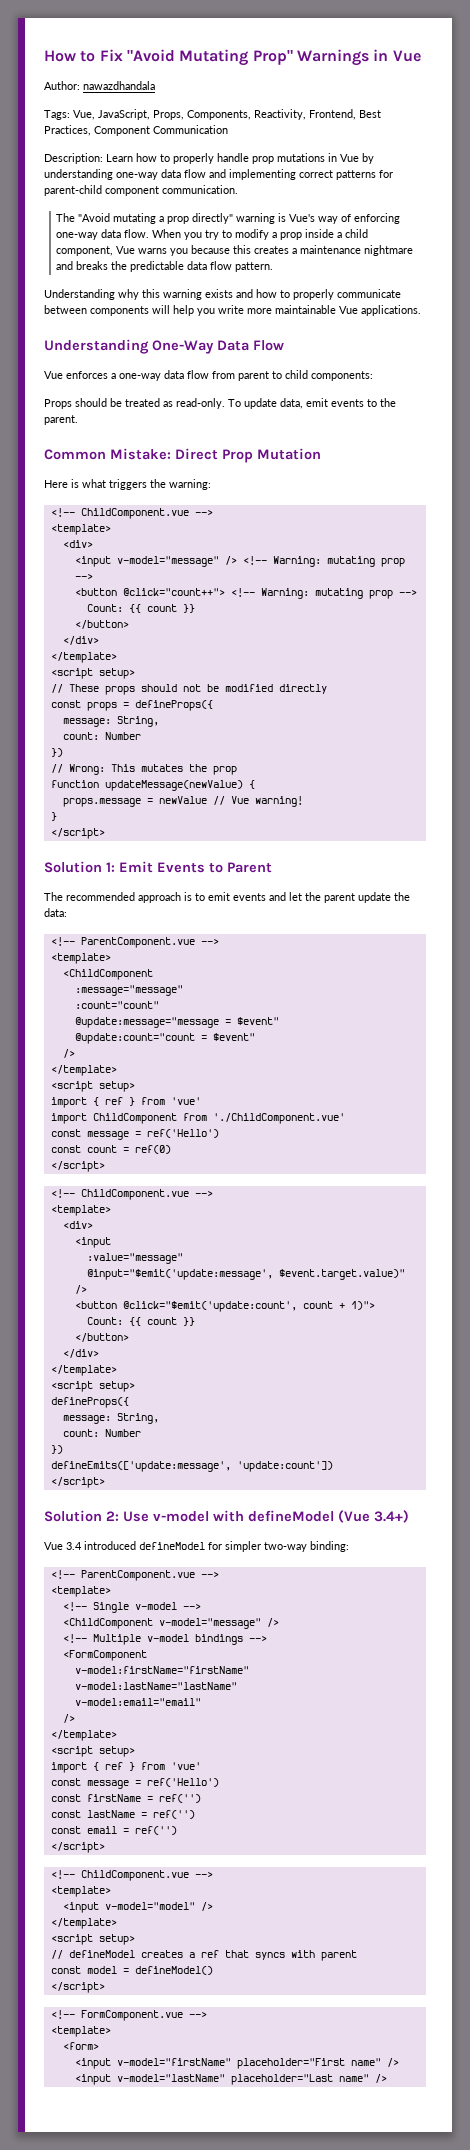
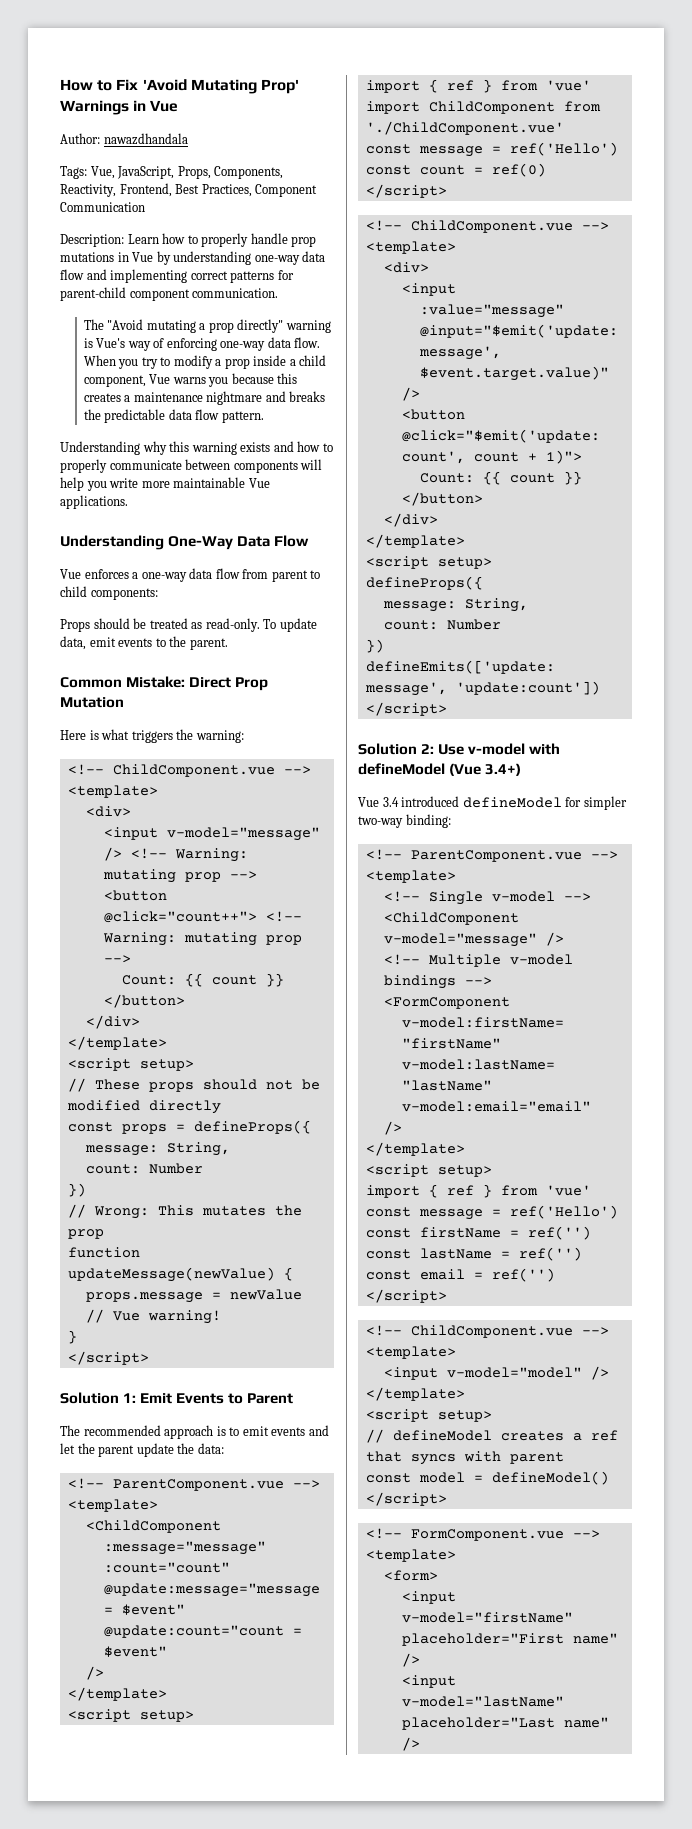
[126,49,293,66] "Avoid Mutating Prop" -> [142,79,299,94] 'Avoid Mutating Prop'

